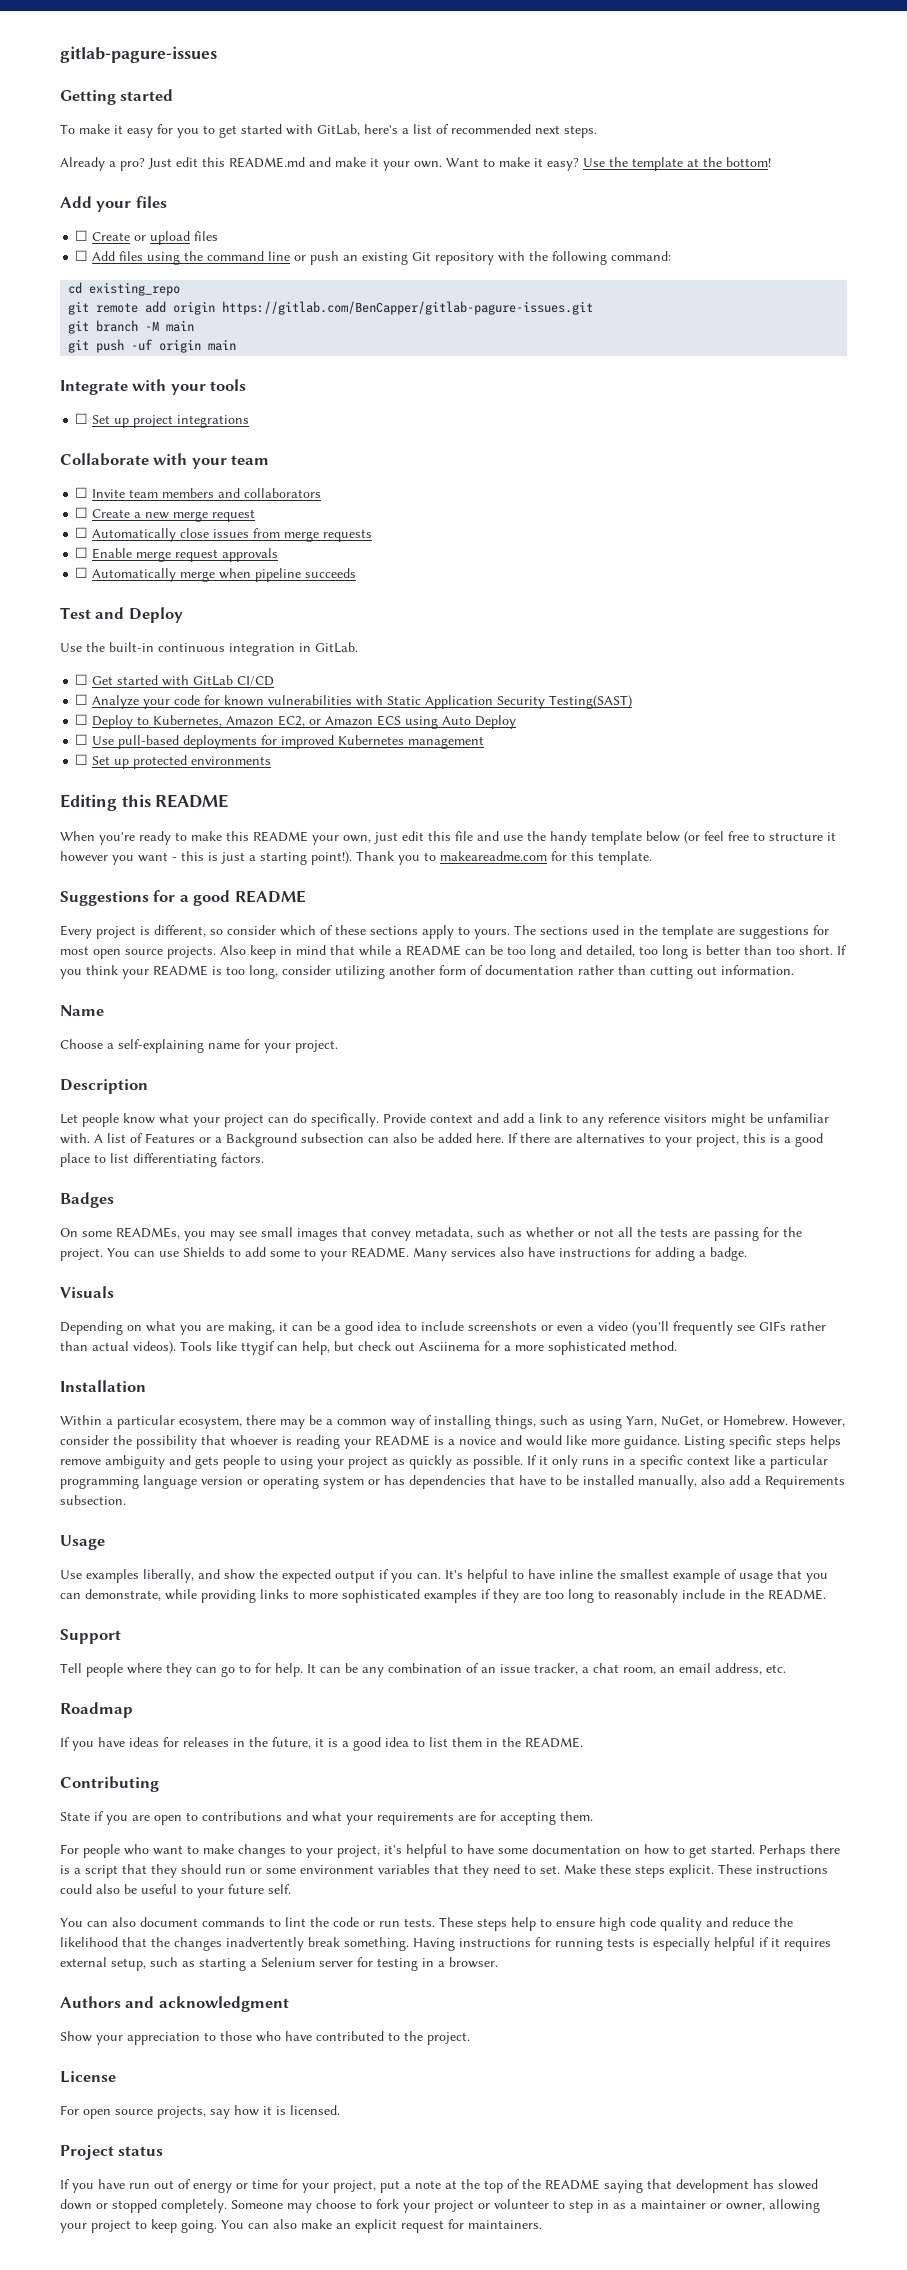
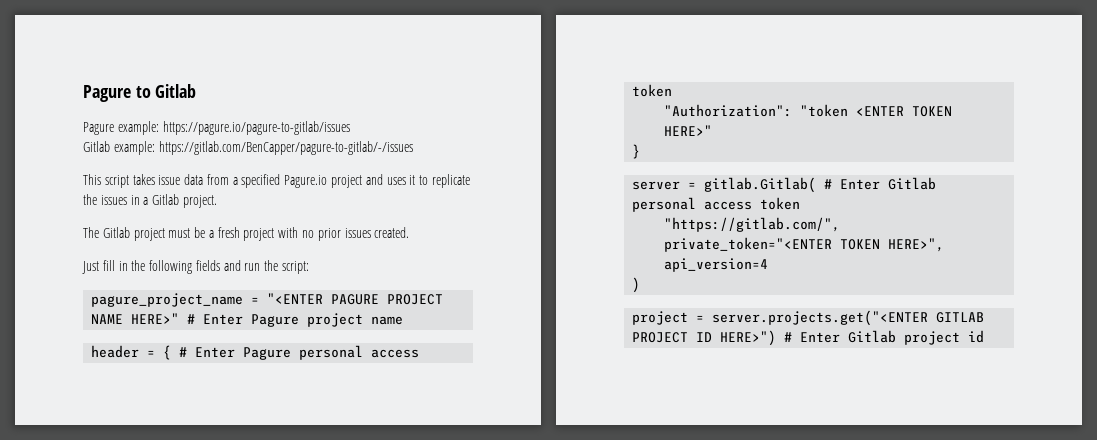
[60,46,217,63] [60,89,174,105] [60,124,597,138] [60,157,771,171] [60,196,167,212] [75,230,219,245] [75,250,672,265] [68,282,181,296] [68,301,594,315] [68,320,195,334] [68,339,237,353] [60,379,247,395] [75,413,250,428] [60,453,270,469] [75,487,322,498] [75,507,256,522] [75,527,373,542] [75,547,279,562] [75,567,357,582] [60,607,183,623] [60,642,358,656] [75,674,275,686] [75,694,633,709] [75,714,517,729] [75,734,485,749] [75,754,272,769] [60,794,229,811] [60,831,836,845] [60,851,652,865] [60,890,306,906] [60,925,829,939] [60,945,847,959] [60,965,794,979] [60,1005,104,1016] [60,1039,338,1053] [60,1079,148,1094] [60,1113,829,1127] [60,1133,823,1147] [60,1153,264,1167] [60,1192,114,1208] [60,1227,802,1241] [60,1247,747,1261] [60,1286,114,1298] [60,1321,826,1335] [60,1341,677,1355] [60,1380,146,1392] [60,1415,845,1429] [60,1435,841,1449] [60,1455,828,1469] [60,1475,845,1489] [60,1495,126,1505] [60,1535,105,1550] [60,1569,828,1583] [60,1589,826,1603] [60,1629,121,1644] [60,1663,786,1677] [60,1702,133,1718] [60,1737,583,1751] [60,1776,159,1792] [60,1811,593,1825] [60,1844,840,1858] [60,1864,828,1878] [60,1884,291,1898] [60,1917,793,1931] [60,1937,831,1951] [60,1957,498,1971] [60,1996,289,2012] [60,2031,470,2045] [60,2071,116,2083] [60,2105,340,2119] [60,2145,164,2160] [60,2179,818,2193] [60,2199,820,2213] [60,2219,542,2233] gitlab-pagure-issues // Getting started // To make it easy for you to get started with GitLab, here's a list of recommended next steps. // Already a pro? Just edit this README.md and make it your own. Want to make it easy? Use the template at the bottom! // Add your files // ☐ Create or upload files // ☐ Add files using the command line or push an existing Git repository with the following command: // cd existing_repo // git remote add origin https://gitlab.com/BenCapper/gitlab-pagure-issues.git // git branch -M main // git push -uf origin main // Integrate with your tools // ☐ Set up project integrations // Collaborate with your team // ☐ Invite team members and collaborators // ☐ Create a new merge request // ☐ Automatically close issues from merge requests // ☐ Enable merge request approvals // ☐ Automatically merge when pipeline succeeds // Test and Deploy // Use the built-in continuous integration in GitLab. // ☐ Get started with GitLab CI/CD // ☐ Analyze your code for known vulnerabilities with Static Application Security Testing(SAST) // ☐ Deploy to Kubernetes, Amazon EC2, or Amazon ECS using Auto Deploy // ☐ Use pull-based deployments for improved Kubernetes management // ☐ Set up protected environments // Editing this README // When you're ready to make this README your own, just edit this file and use the handy template below (or feel free to structure it however you want - this is just a starting point!). Thank you to makeareadme.com for this template. // Suggestions for a good README // Every project is different, so consider which of these sections apply to yours. The sections used in the template are suggestions for most open source projects. Also keep in mind that while a README can be too long and detailed, too long is better than too short. If you think your README is too long, consider utilizing another form of documentation rather than cutting out information. // Name // Choose a self-explaining name for your project. // Description // Let people know what your project can do specifically. Provide context and add a link to any reference visitors might be unfamiliar with. A list of Features or a Background subsection can also be added here. If there are alternatives to your project, this is a good place to list differentiating factors. // Badges // On some READMEs, you may see small images that convey metadata, such as whether or not all the tests are passing for the project. You can use Shields to add some to your README. Many services also have instructions for adding a badge. // Visuals // Depending on what you are making, it can be a good idea to include screenshots or even a video (you'll frequently see GIFs rather than actual videos). Tools like ttygif can help, but check out Asciinema for a more sophisticated method. // Installation // Within a particular ecosystem, there may be a common way of installing things, such as using Yarn, NuGet, or Homebrew. However, consider the possibility that whoever is reading your README is a novice and would like more guidance. Listing specific steps helps remove ambiguity and gets people to using your project as quickly as possible. If it only runs in a specific context like a particular programming language version or operating system or has dependencies that have to be installed manually, also add a Requirements subsection. // Usage // Use examples liberally, and show the expected output if you can. It's helpful to have inline the smallest example of usage that you can demonstrate, while providing links to more sophisticated examples if they are too long to reasonably include in the README. // Support // Tell people where they can go to for help. It can be any combination of an issue tracker, a chat room, an email address, etc. // Roadmap // If you have ideas for releases in the future, it is a good idea to list them in the README. // Contributing // State if you are open to contributions and what your requirements are for accepting them. // For people who want to make changes to your project, it's helpful to have some documentation on how to get started. Perhaps there is a script that they should run or some environment variables that they need to set. Make these steps explicit. These instructions could also be useful to your future self. // You can also document commands to lint the code or run tests. These steps help to ensure high code quality and reduce the likelihood that the changes inadvertently break something. Having instructions for running tests is especially helpful if it requires external setup, such as starting a Selenium server for testing in a browser. // Authors and acknowledgment // Show your appreciation to those who have contributed to the project. // License // For open source projects, say how it is licensed. // Project status // If you have run out of energy or time for your project, put a note at the top of the README saying that development has slowed down or stopped completely. Someone may choose to fork your project or volunteer to step in as a maintainer or owner, allowing your project to keep going. You can also make an explicit request for maintainers. -> [83,84,197,102] [83,121,350,135] [83,141,413,155] [83,174,470,188] [83,194,217,208] [83,227,410,241] [82,260,310,274] [91,293,444,307] [91,313,404,327] [91,345,420,360] [632,84,673,97] [664,104,953,117] [664,125,713,136] [632,144,641,159] [632,177,937,193] [632,197,801,212] [664,217,841,232] [664,237,945,252] [664,258,769,272] [632,277,641,293] [632,310,985,326] [632,330,985,346] Pagure to Gitlab // Pagure example: https://pagure.io/pagure-to-gitlab/issues // Gitlab example: https://gitlab.com/BenCapper/pagure-to-gitlab/-/issues // This script takes issue data from a specified Pagure.io project and uses it to replicate the issues in a Gitlab project. // The Gitlab project must be a fresh project with no prior issues created. // Just fill in the following fields and run the script: // pagure_project_name = "<ENTER PAGURE PROJECT NAME HERE>" # Enter Pagure project name // header = { # Enter Pagure personal access token // "Authorization": "token <ENTER TOKEN HERE>" // } // server = gitlab.Gitlab( # Enter Gitlab personal access token // "https://gitlab.com/", private_token="<ENTER TOKEN HERE>", api_version=4 // ) // project = server.projects.get("<ENTER GITLAB PROJECT ID HERE>") # Enter Gitlab project id

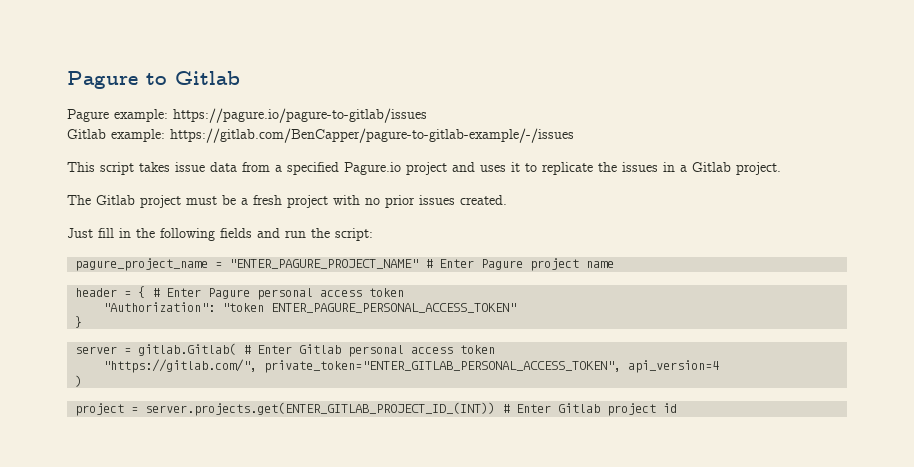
[158,141,413,155] https://gitlab.com/BenCapper/pagure-to-gitlab/-/issues -> [170,128,574,143] https://gitlab.com/BenCapper/pagure-to-gitlab-example/-/issues
[267,293,444,305] [91,313,180,324] "<ENTER PAGURE PROJECT NAME HERE>" -> [229,259,419,269] "ENTER_PAGURE_PROJECT_NAME"
[856,106,953,117] [664,125,713,136] <ENTER TOKEN HERE>" -> [271,303,517,313] ENTER_PAGURE_PERSONAL_ACCESS_TOKEN"
[664,237,945,252] private_token="<ENTER TOKEN HERE>", -> [264,360,622,373] private_token="ENTER_GITLAB_PERSONAL_ACCESS_TOKEN",
[712,310,985,326] [632,330,777,346] server.projects.get("<ENTER GITLAB PROJECT ID HERE>") -> [145,402,496,416] server.projects.get(ENTER_GITLAB_PROJECT_ID_(INT))

